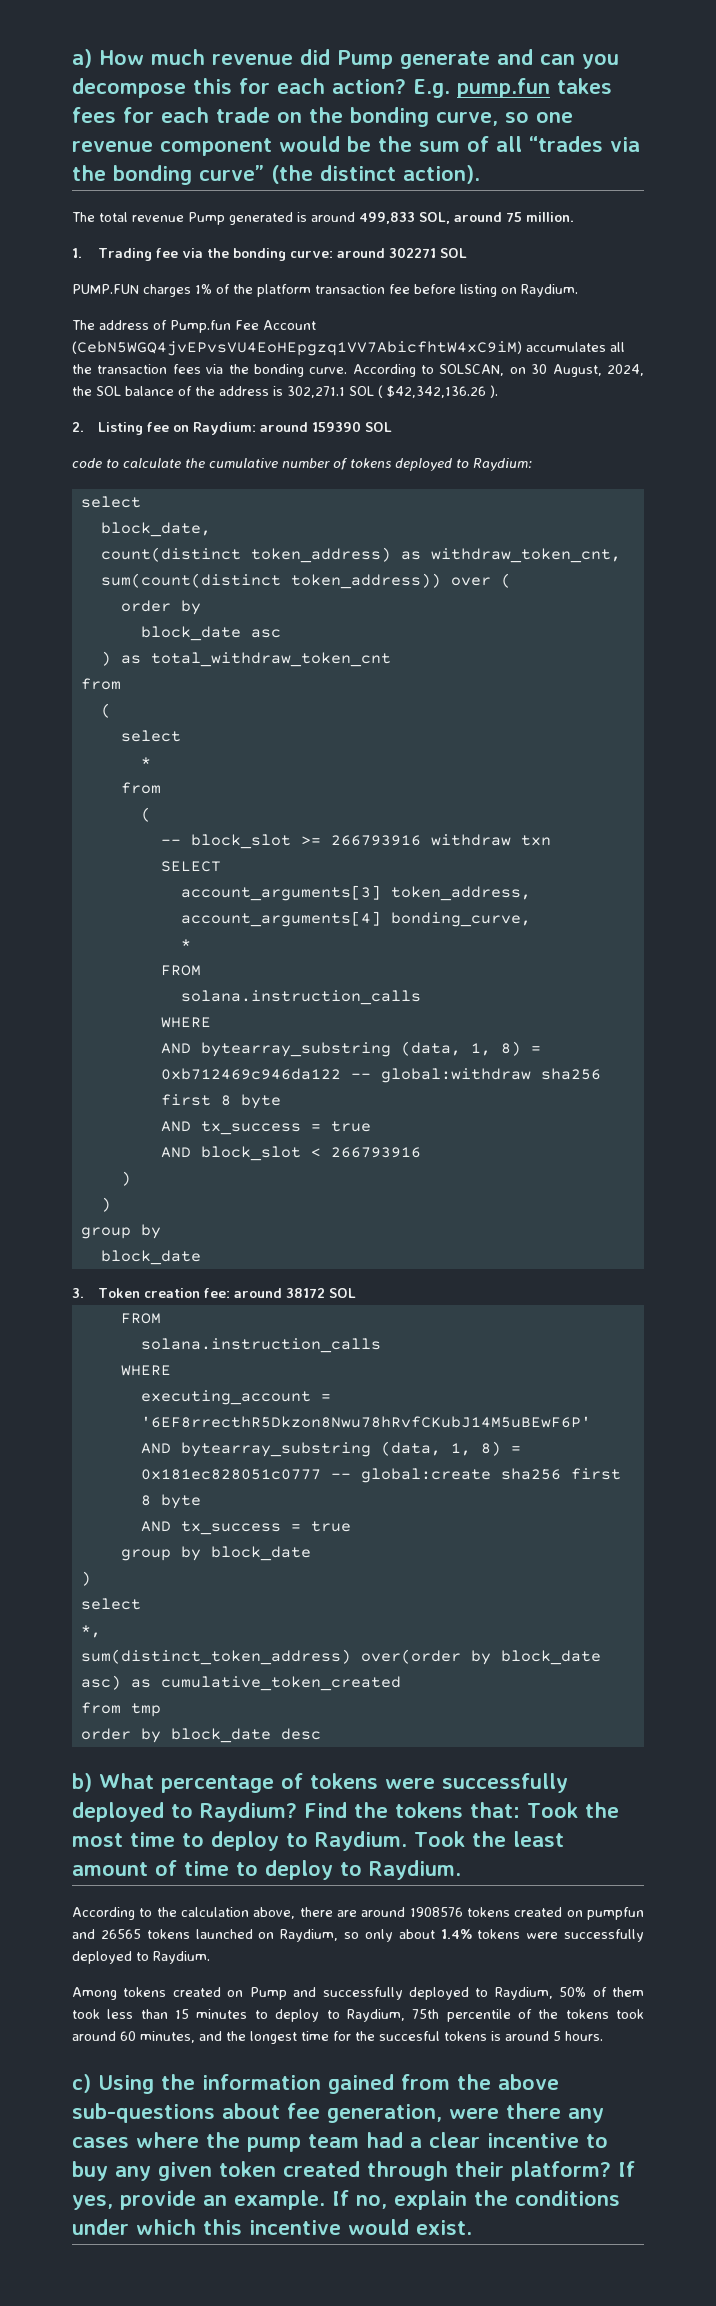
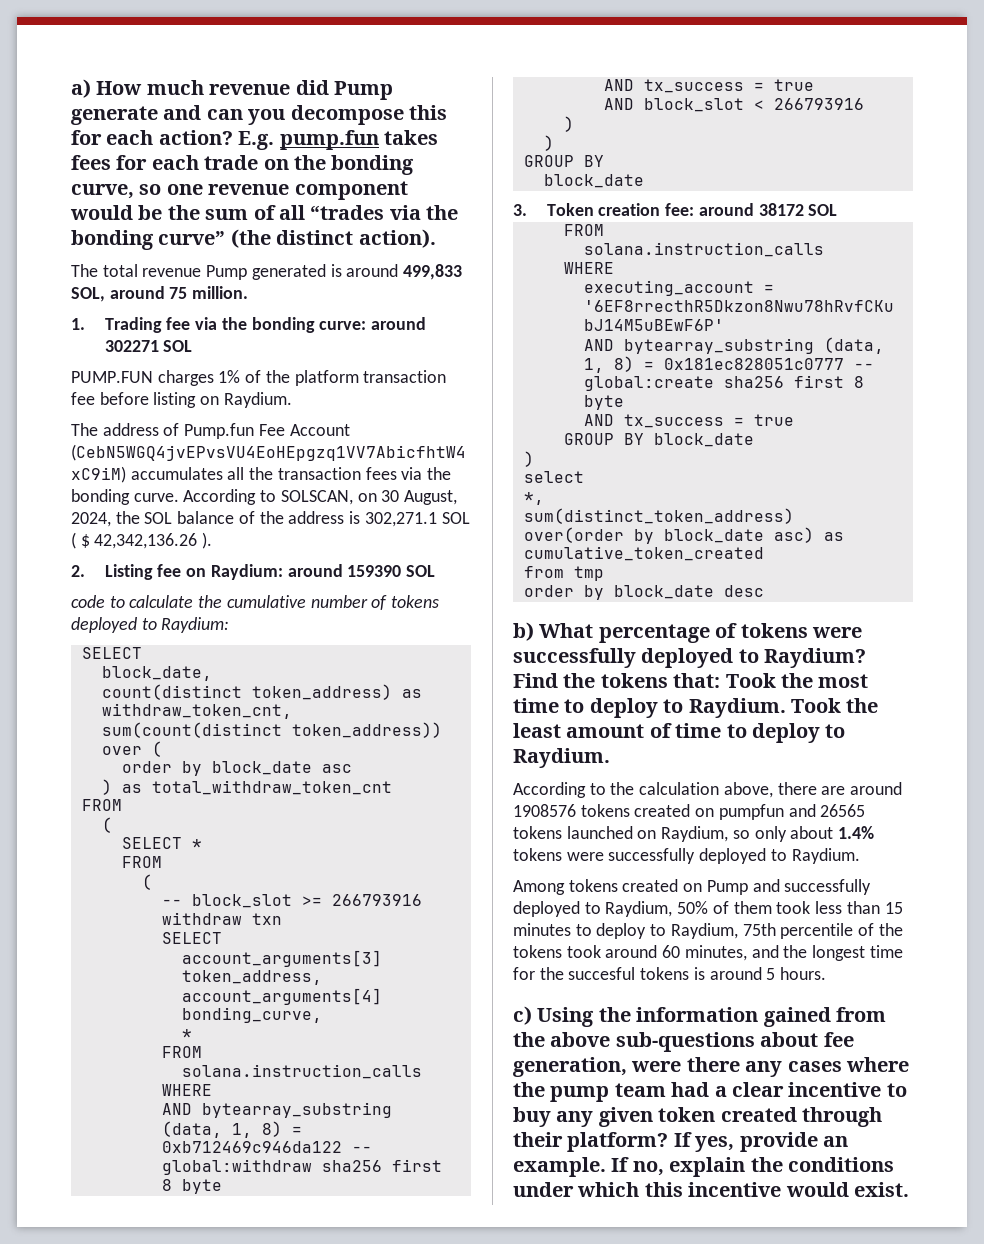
[387,385,486,398] $42,342,136.26 -> [80,533,198,549] $ 42,342,136.26
[80,496,141,508] select -> [81,647,142,659] SELECT
(201, 607) // -> (202, 768) none
[80,678,121,690] [100,703,111,718] [120,730,181,742] [140,757,151,767] [120,782,161,794] from // ( // select // * // from -> [81,799,122,811] [101,817,112,833] [121,837,202,849] [121,856,162,868] FROM // ( // SELECT * // FROM
[80,1224,161,1239] group by -> [523,155,604,167] GROUP BY
[120,1546,201,1561] group by -> [563,433,644,445] GROUP BY

